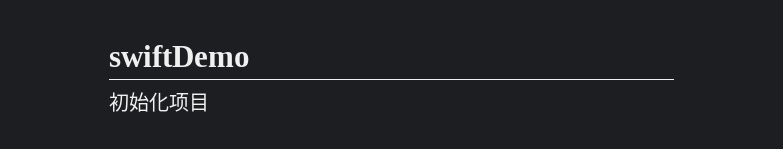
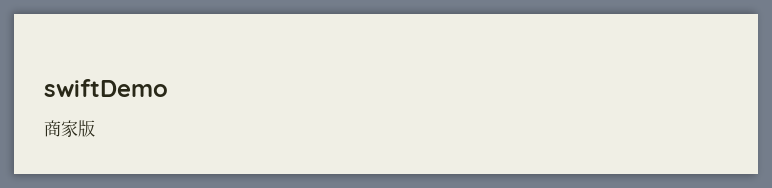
[109,92,209,112] 初始化项目 -> [44,120,95,138] 商家版

